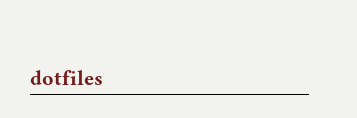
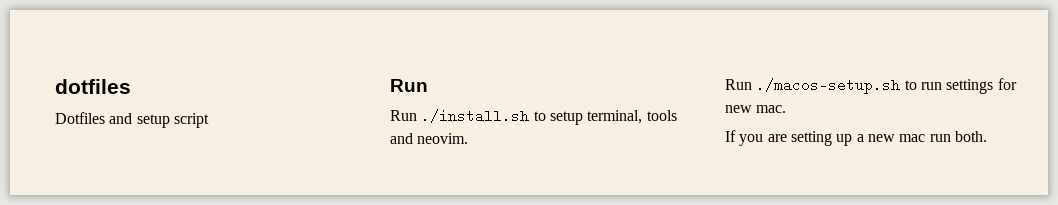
(103, 77) none -> [55,112,209,128] [390,79,428,92] [390,109,677,125] [390,133,469,144] [725,78,1017,94] [725,105,787,113] [725,130,987,146] // Dotfiles and setup script // Run // Run ./install.sh to setup terminal, tools and neovim. // Run ./macos-setup.sh to run settings for new mac. // If you are setting up a new mac run both.

